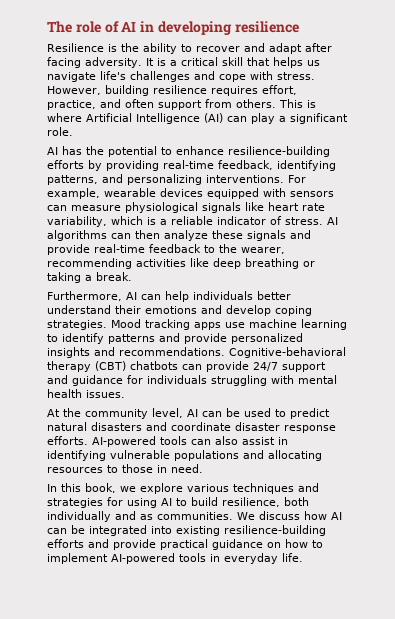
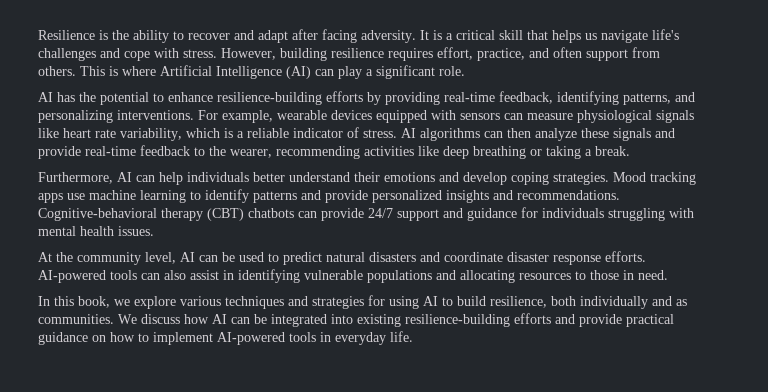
[47,21,299,35] The role of AI in developing resilience // -> (38, 35) none

